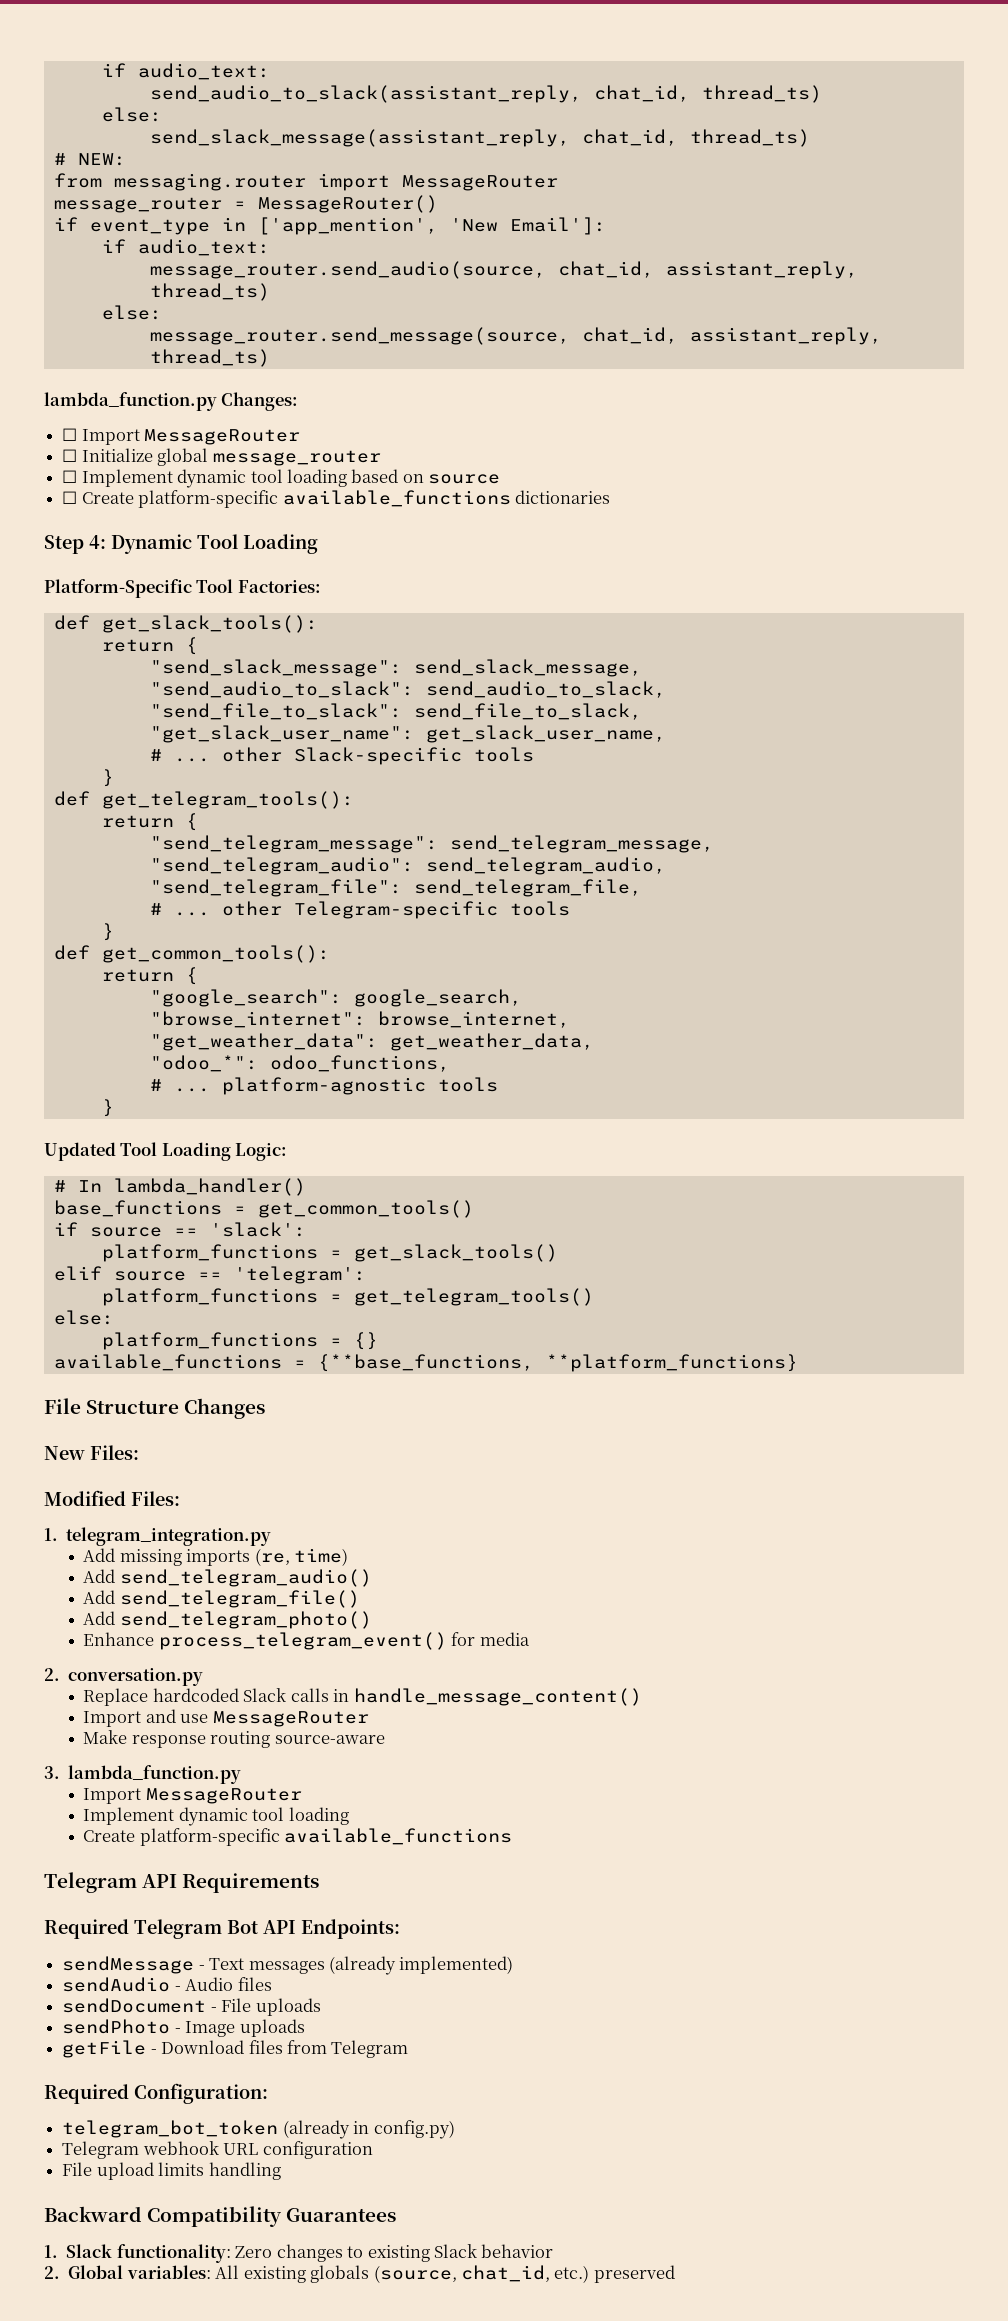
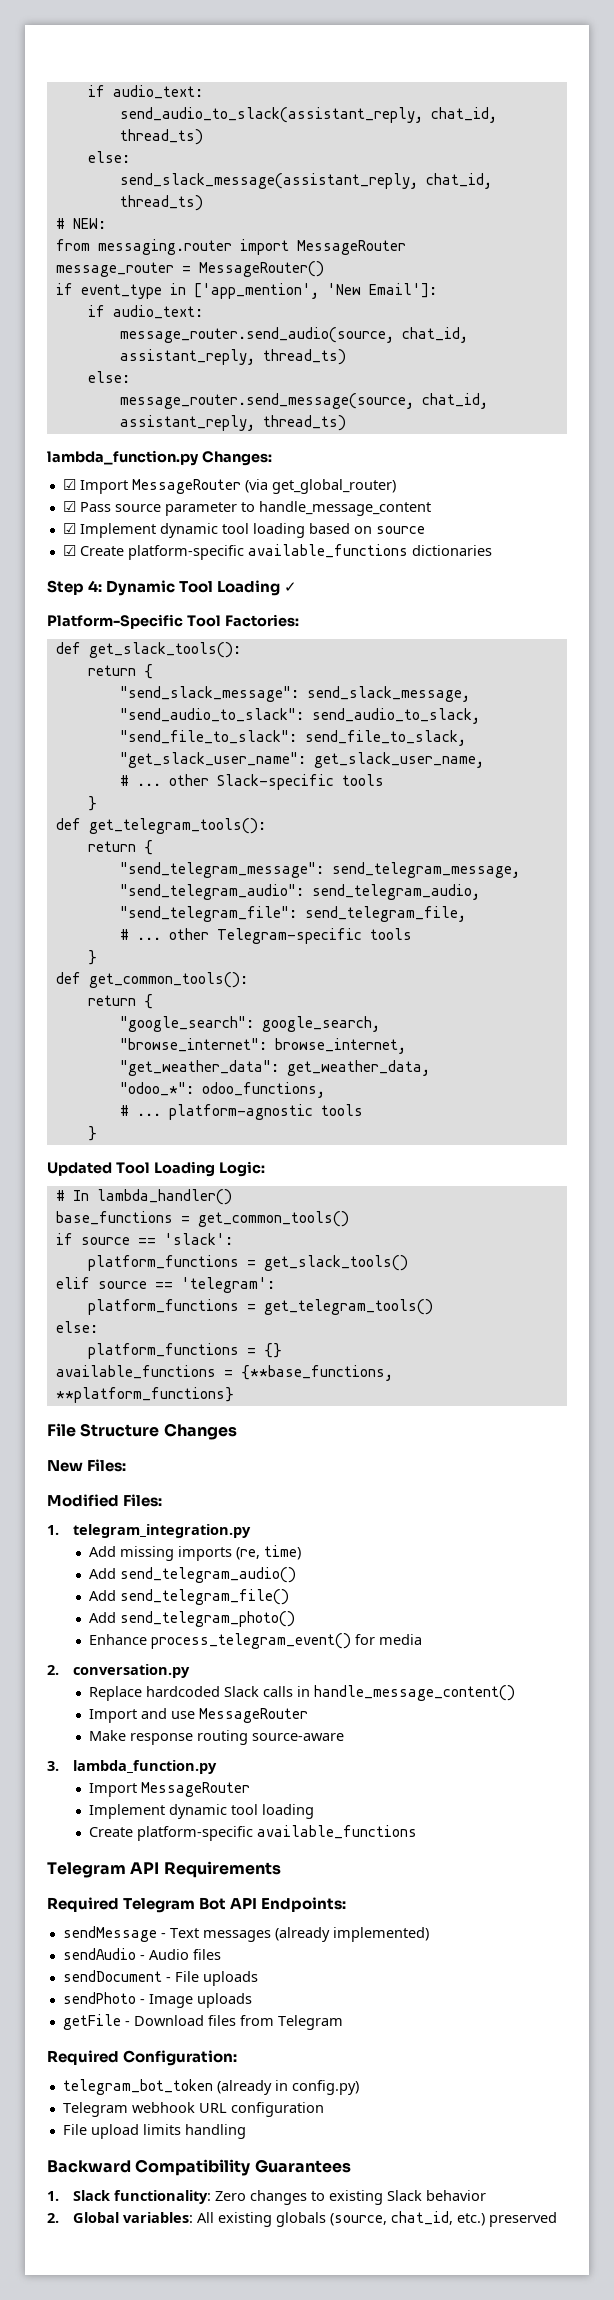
[62,428,301,445] [62,448,381,466] [62,470,78,483] ☐ Import MessageRouter // ☐ Initialize global message_router // ☐ -> [62,479,396,494] [62,501,431,516] [62,523,76,534] ☑ Import MessageRouter (via get_global_router) // ☑ Pass source parameter to handle_message_content // ☑
[62,491,78,504] ☐ -> [62,545,76,556] ☑
(318, 544) none -> [284,582,298,592] ✓

